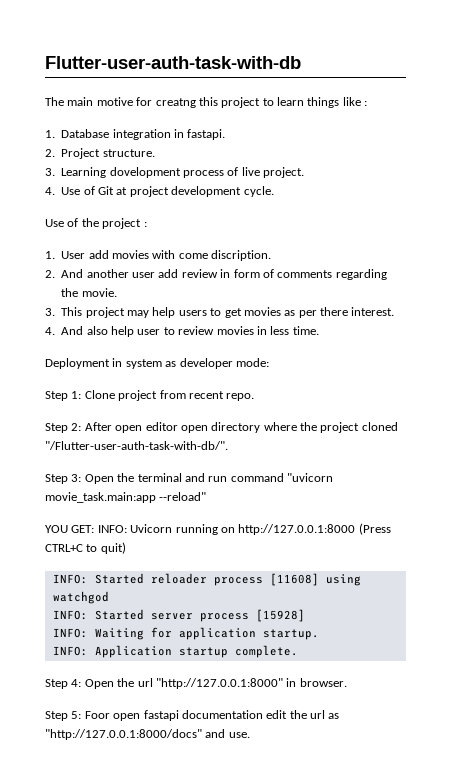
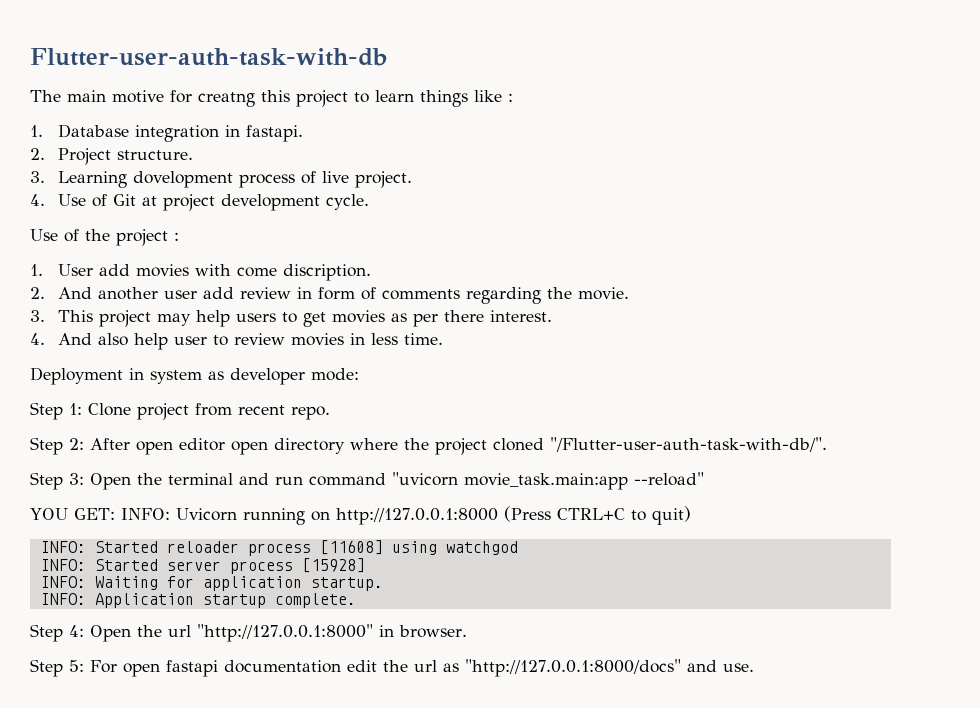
[84,711,110,719] Foor -> [90,660,117,673] For

